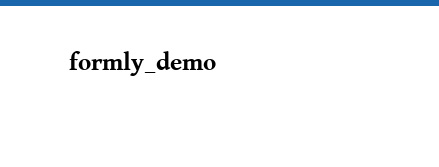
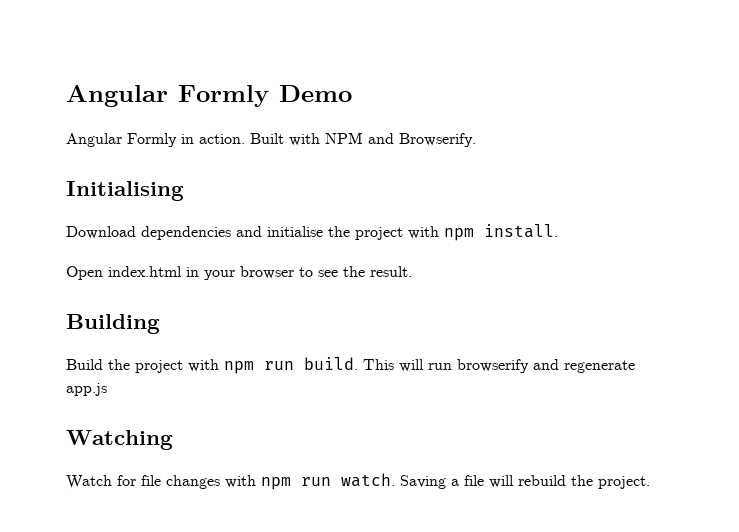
[69,51,216,76] formly_demo -> [66,85,352,107] [66,132,476,147] [66,181,184,201] [66,224,558,241] [66,266,412,280] [66,314,160,334] [66,357,635,374] [66,383,107,396] [66,430,173,450] [66,473,650,490] Angular Formly Demo // Angular Formly in action. Built with NPM and Browserify. // Initialising // Download dependencies and initialise the project with npm install. // Open index.html in your browser to see the result. // Building // Build the project with npm run build. This will run browserify and regenerate app.js // Watching // Watch for file changes with npm run watch. Saving a file will rebuild the project.

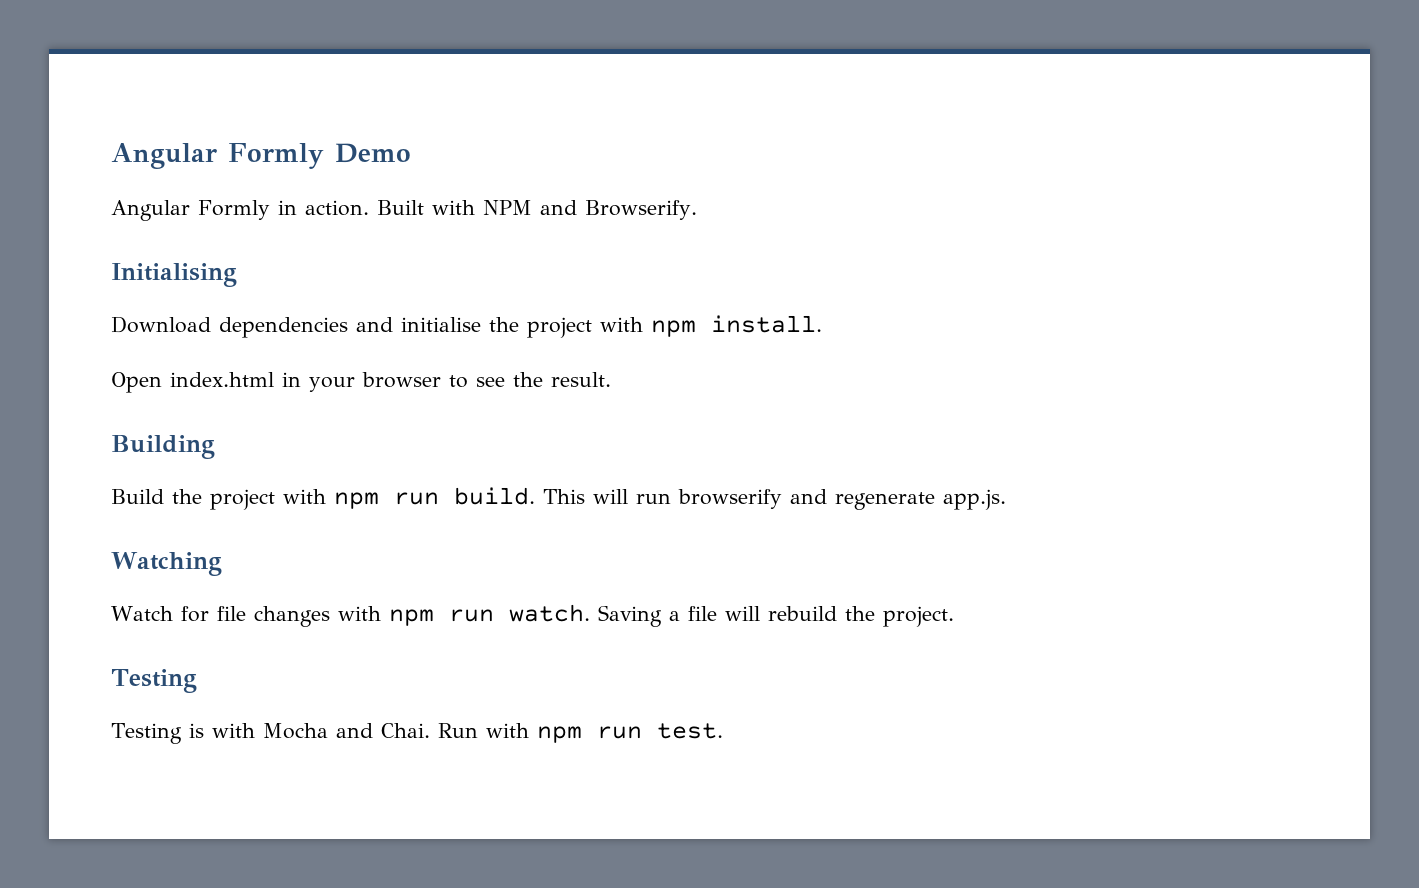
[66,383,107,396] app.js -> [943,489,1006,510] app.js.
(650, 482) none -> [111,669,197,693] [111,723,723,744] // Testing // Testing is with Mocha and Chai. Run with npm run test.

